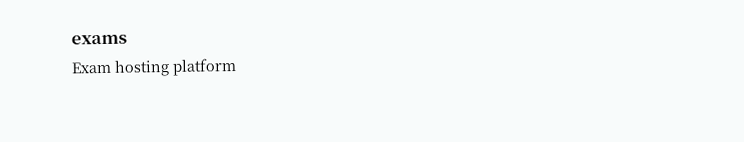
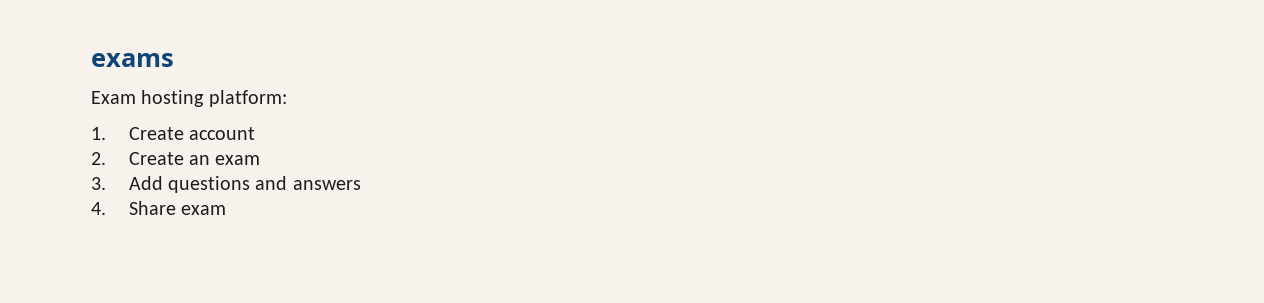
[172,58,237,76] platform -> [208,90,287,107] [91,127,255,140] [91,152,261,165] [91,176,361,193] [91,201,226,215] platform: // 1. Create account // 2. Create an exam // 3. Add questions and answers // 4. Share exam

